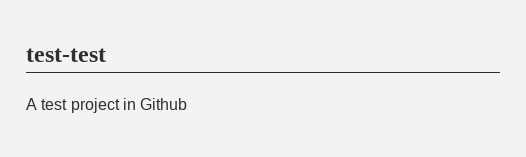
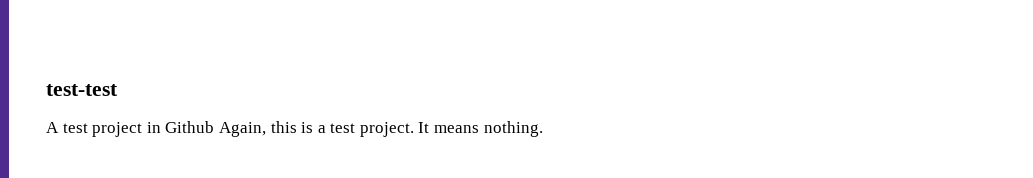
(188, 104) none -> [218,121,543,137] Again, this is a test project. It means nothing.

